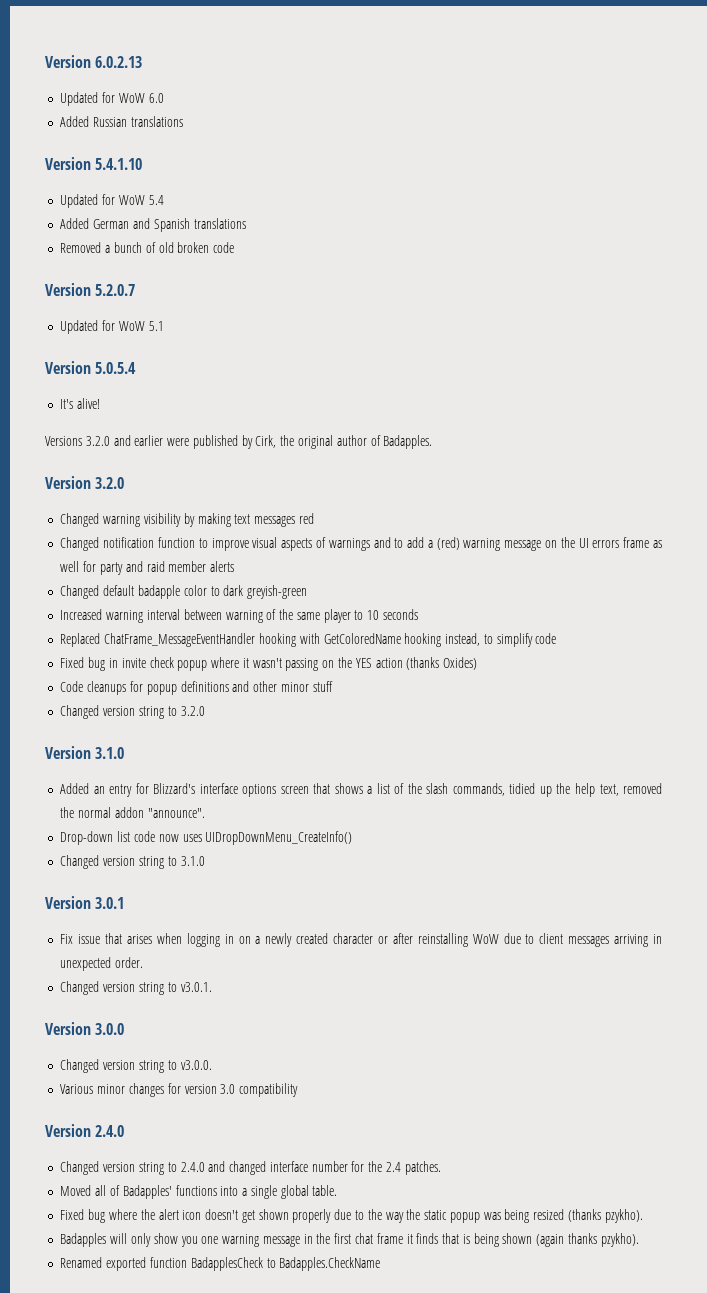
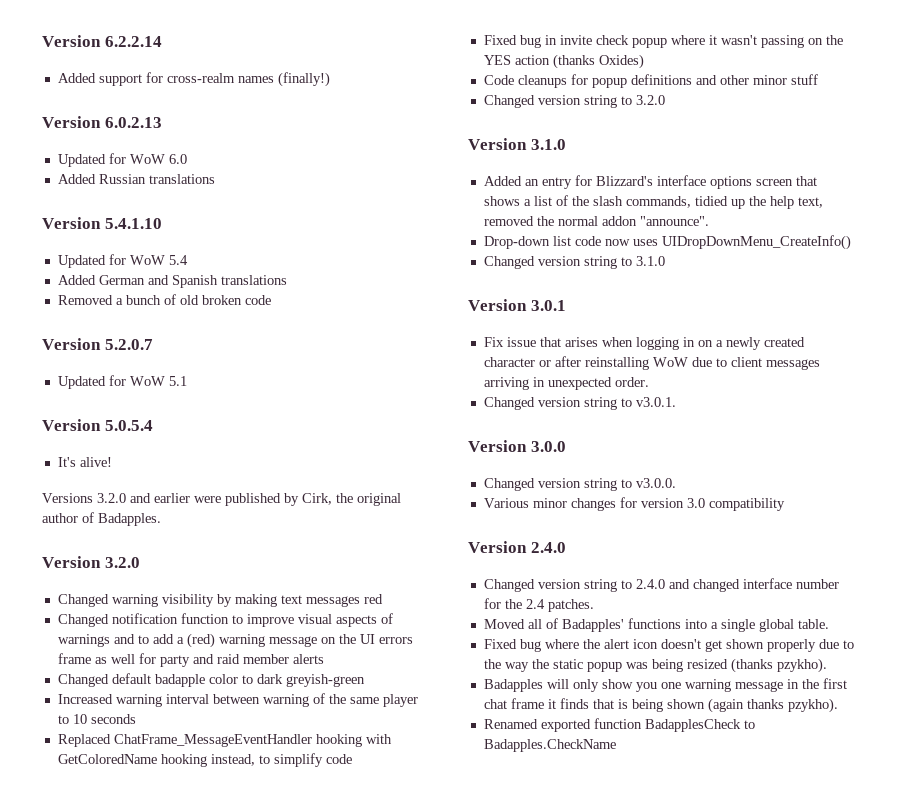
[45,55,91,68] Version -> [42,35,162,47] [57,72,330,87] [42,116,101,128] Version 6.2.2.14 // Added support for cross-realm names (finally!) // Version

